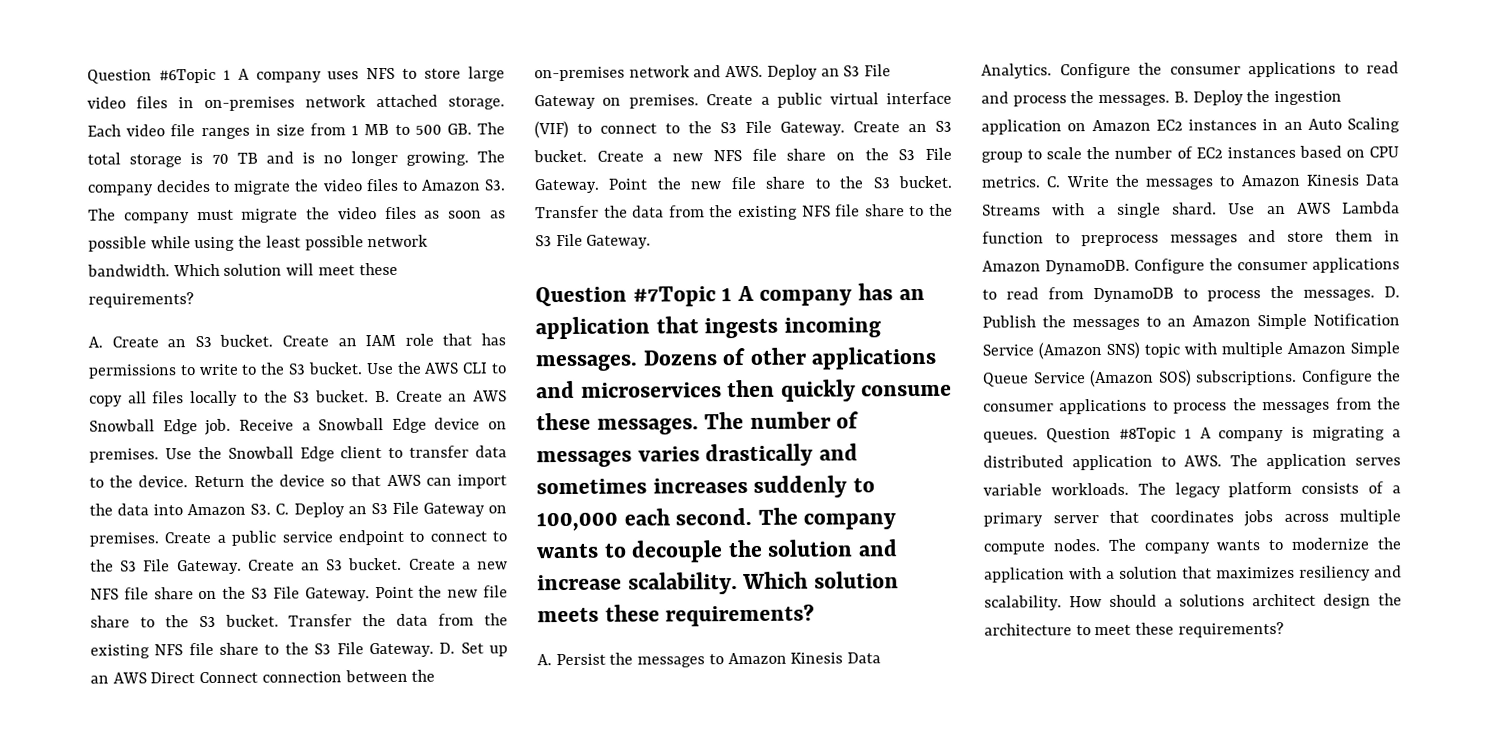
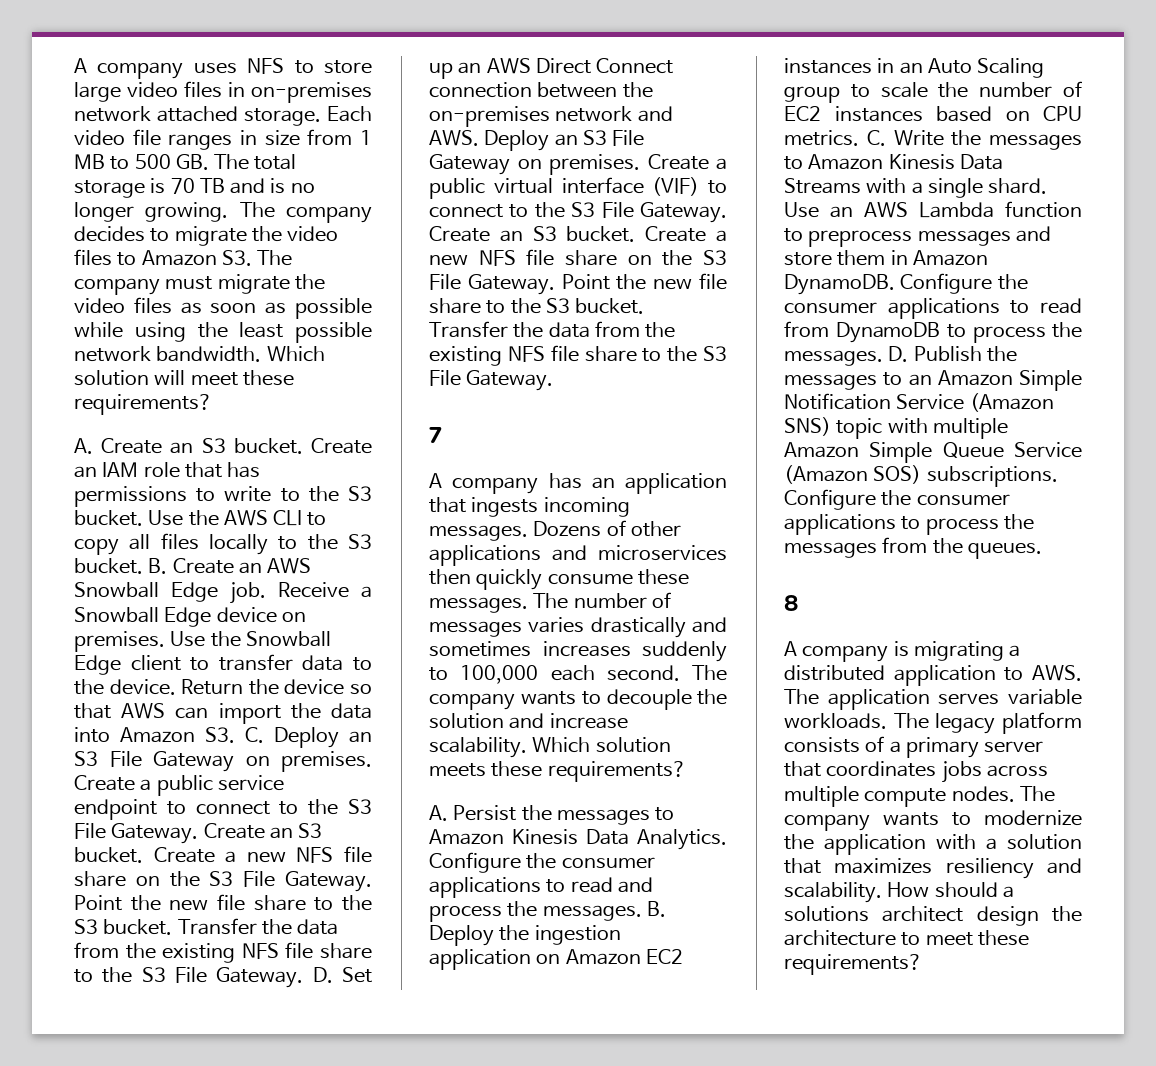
[87,68,231,84] Question #6Topic 1 -> (74, 65) none
[535,286,733,307] Question #7Topic 1 -> [429,427,442,443] 7 //
[1045,427,1192,443] Question #8Topic 1 -> [784,595,798,611] // 8 //

